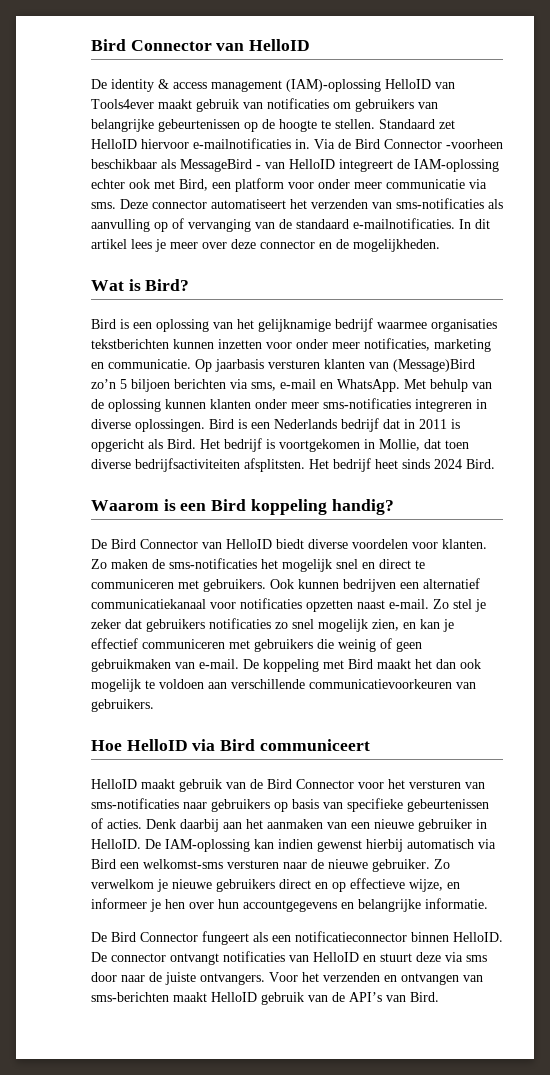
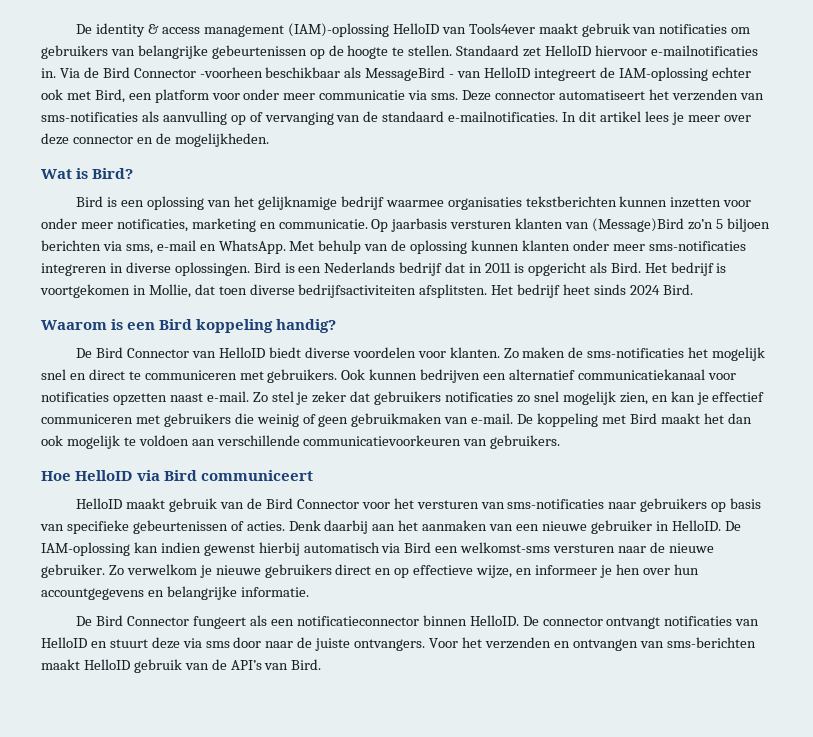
[91,39,311,51] Bird Connector van HelloID // -> (76, 29) none

